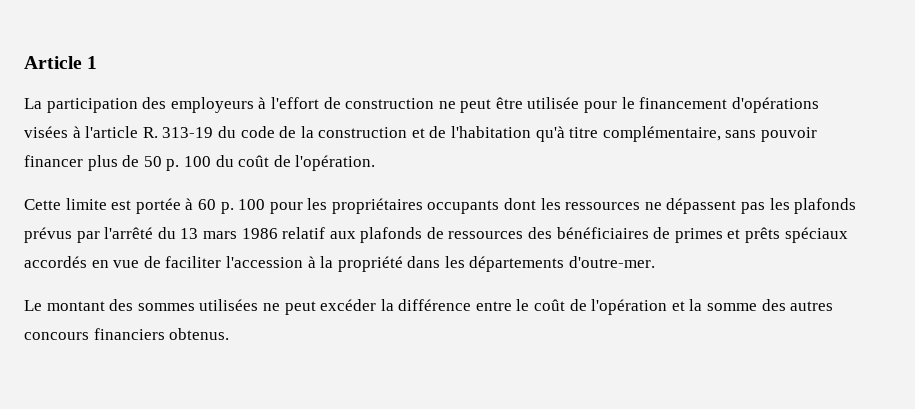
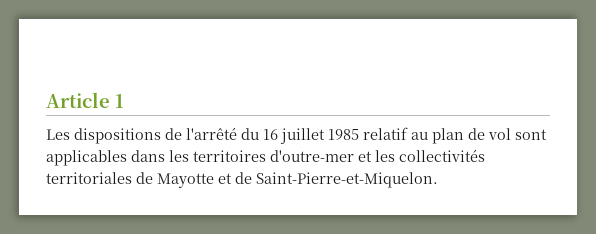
[24,97,819,113] [24,126,818,142] [24,155,376,171] [24,198,857,214] [24,227,848,243] [24,256,656,272] [24,299,834,315] [24,328,230,340] La participation des employeurs à l'effort de construction ne peut être utilisée pour le financement d'opérations visées à l'article R. 313-19 du code de la construction et de l'habitation qu'à titre complémentaire, sans pouvoir financer plus de 50 p. 100 du coût de l'opération. // Cette limite est portée à 60 p. 100 pour les propriétaires occupants dont les ressources ne dépassent pas les plafonds prévus par l'arrêté du 13 mars 1986 relatif aux plafonds de ressources des bénéficiaires de primes et prêts spéciaux accordés en vue de faciliter l'accession à la propriété dans les départements d'outre-mer. // Le montant des sommes utilisées ne peut excéder la différence entre le coût de l'opération et la somme des autres concours financiers obtenus. -> [46,127,547,144] [46,149,485,166] [46,172,438,188] Les dispositions de l'arrêté du 16 juillet 1985 relatif au plan de vol sont applicables dans les territoires d'outre-mer et les collectivités territoriales de Mayotte et de Saint-Pierre-et-Miquelon.

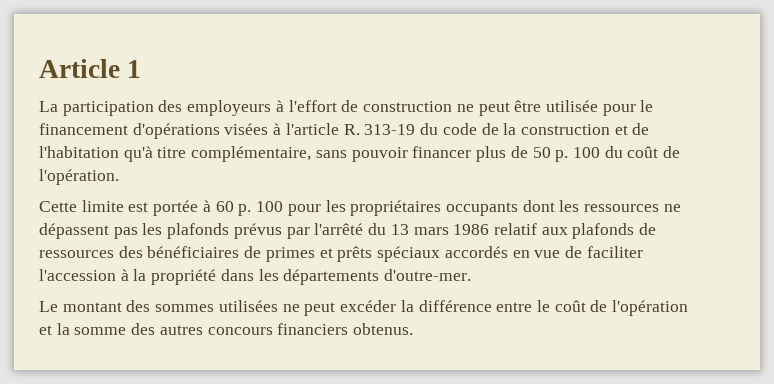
[46,127,547,144] [46,149,485,166] [46,172,438,188] Les dispositions de l'arrêté du 16 juillet 1985 relatif au plan de vol sont applicables dans les territoires d'outre-mer et les collectivités territoriales de Mayotte et de Saint-Pierre-et-Miquelon. -> [39,100,654,116] [39,123,650,139] [39,146,681,162] [39,169,119,185] [39,200,681,216] [39,223,657,239] [39,246,643,262] [39,269,472,285] [39,300,689,316] [39,323,414,335] La participation des employeurs à l'effort de construction ne peut être utilisée pour le financement d'opérations visées à l'article R. 313-19 du code de la construction et de l'habitation qu'à titre complémentaire, sans pouvoir financer plus de 50 p. 100 du coût de l'opération. // Cette limite est portée à 60 p. 100 pour les propriétaires occupants dont les ressources ne dépassent pas les plafonds prévus par l'arrêté du 13 mars 1986 relatif aux plafonds de ressources des bénéficiaires de primes et prêts spéciaux accordés en vue de faciliter l'accession à la propriété dans les départements d'outre-mer. // Le montant des sommes utilisées ne peut excéder la différence entre le coût de l'opération et la somme des autres concours financiers obtenus.

